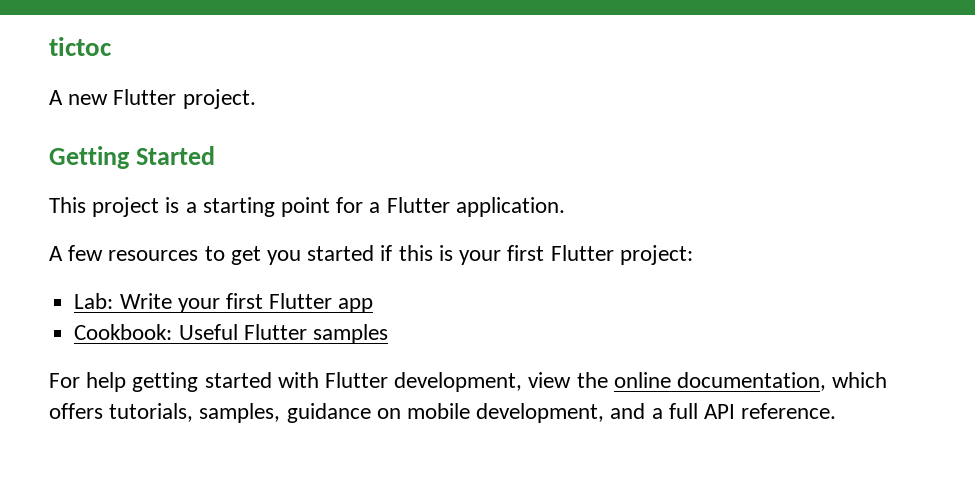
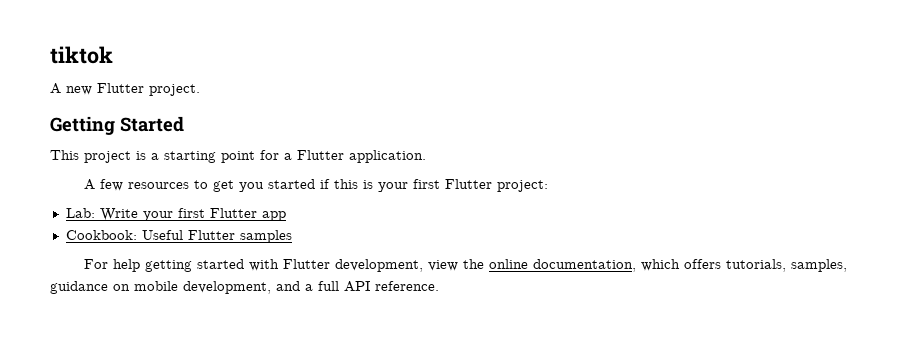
[49,37,112,56] tictoc -> [50,46,113,64] tiktok

